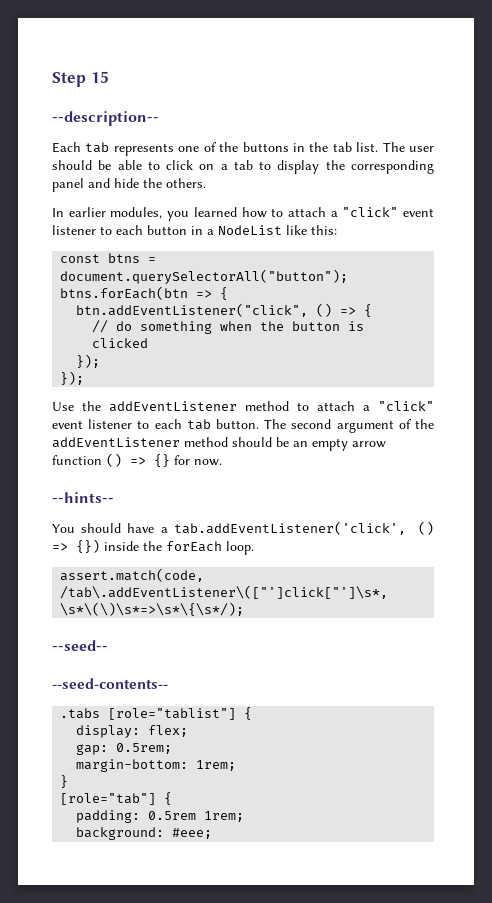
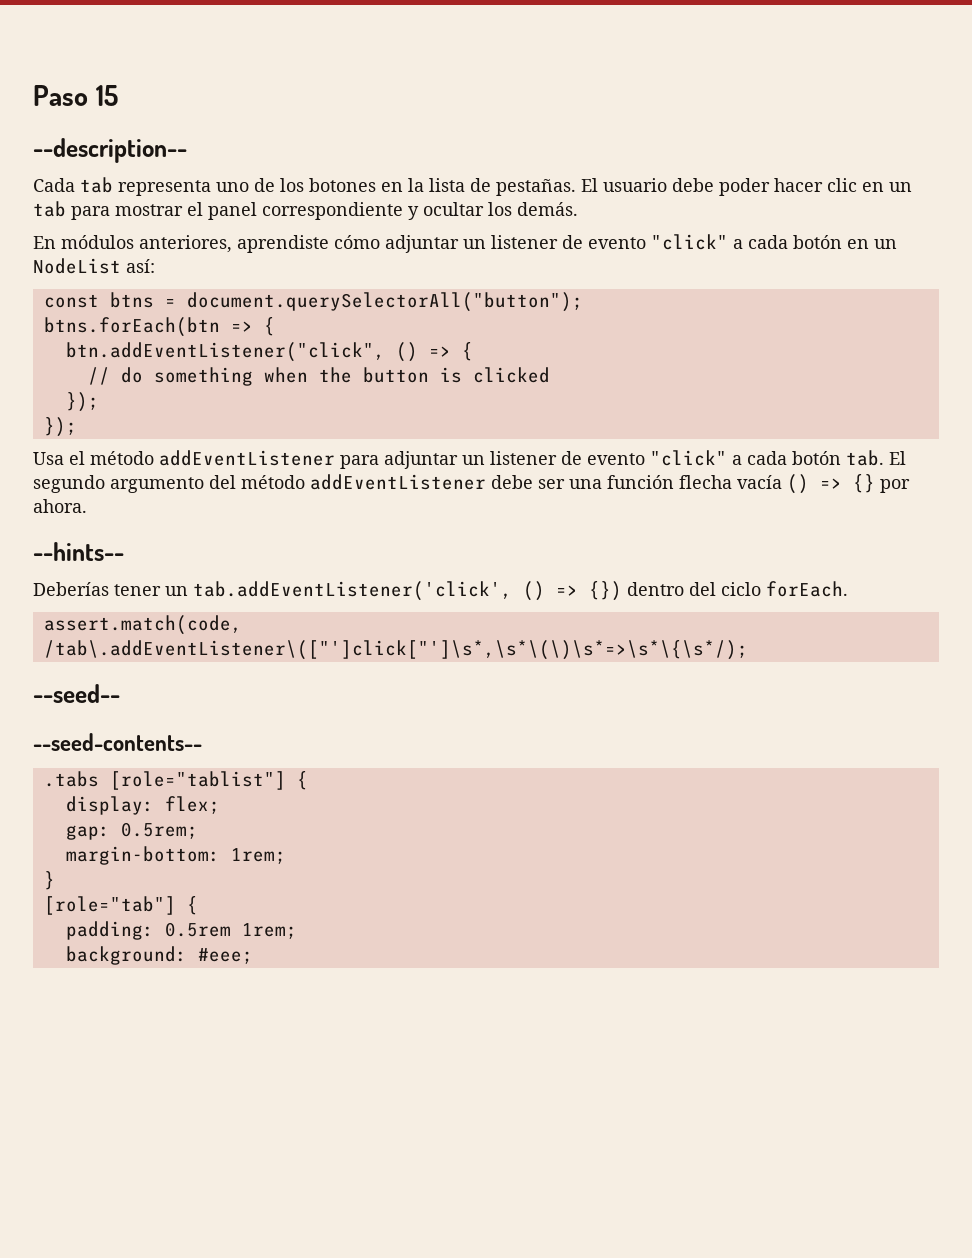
[52,72,86,87] Step -> [33,85,88,106] Paso
[52,142,435,156] [52,160,434,174] [52,178,206,192] [52,207,434,221] [52,225,337,235] Each tab represents one of the buttons in the tab list. The user should be able to click on a tab to display the corresponding panel and hide the others. // In earlier modules, you learned how to attach a "click" event listener to each button in a NodeList like this: -> [33,177,912,196] [33,201,578,220] [33,234,897,253] [33,258,155,274] Cada tab representa uno de los botones en la lista de pestañas. El usuario debe poder hacer clic en un tab para mostrar el panel correspondiente y ocultar los demás. // En módulos anteriores, aprendiste cómo adjuntar un listener de evento "click" a cada botón en un NodeList así:
[52,401,434,412] [52,419,434,433] [52,437,386,451] [52,455,102,465] Use the addEventListener method to attach a "click" event listener to each tab button. The second argument of the addEventListener method should be an empty arrow function -> [33,450,906,469] [33,474,782,493] Usa el método addEventListener para adjuntar un listener de evento "click" a cada botón tab. El segundo argumento del método addEventListener debe ser una función flecha vacía
[174,455,222,466] for now. -> [880,479,910,493] [33,499,87,513] por ahora.
[52,521,434,535] [52,539,254,555] You should have a tab.addEventListener('click', () => {}) inside the forEach loop. -> [33,581,848,601] Deberías tener un tab.addEventListener('click', () => {}) dentro del ciclo forEach.

